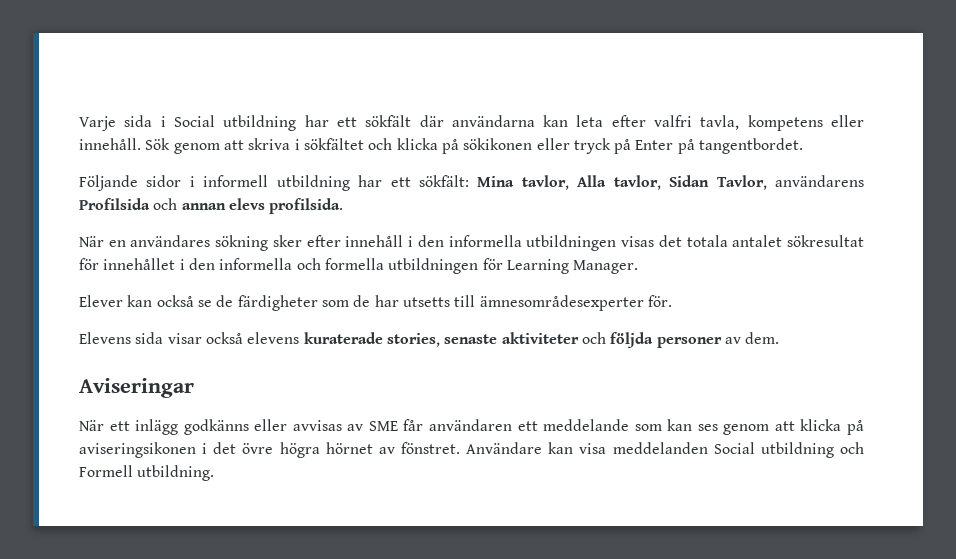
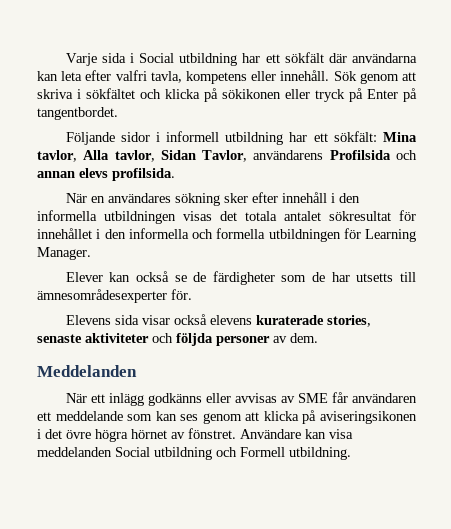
[79,378,194,398] Aviseringar -> [37,365,137,377] Meddelanden

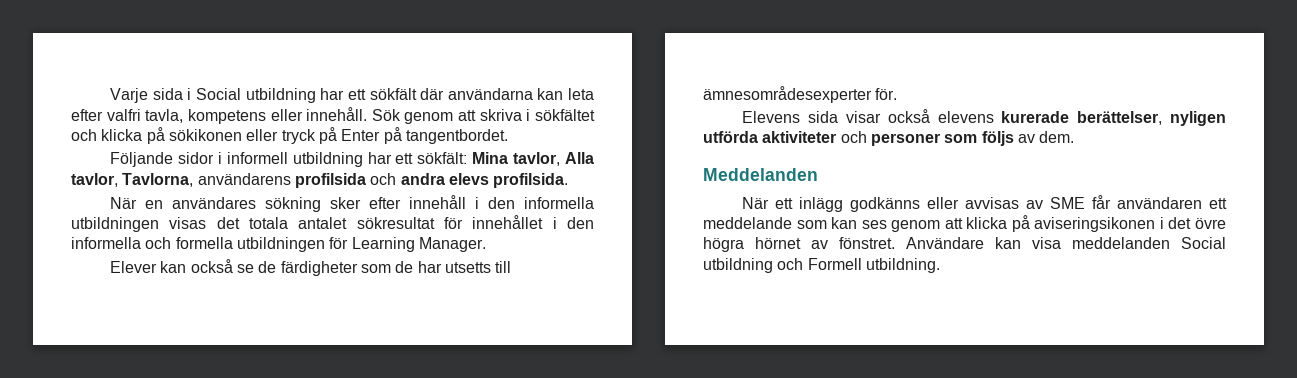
[160,150,417,162] [37,171,75,178] Sidan Tavlor, användarens Profilsida och annan -> [122,173,445,188] Tavlorna, användarens profilsida och andra
[255,315,371,327] [37,333,270,346] kuraterade stories, senaste aktiviteter och följda personer -> [1001,111,1226,126] [703,131,1014,146] kurerade berättelser, nyligen utförda aktiviteter och personer som följs

